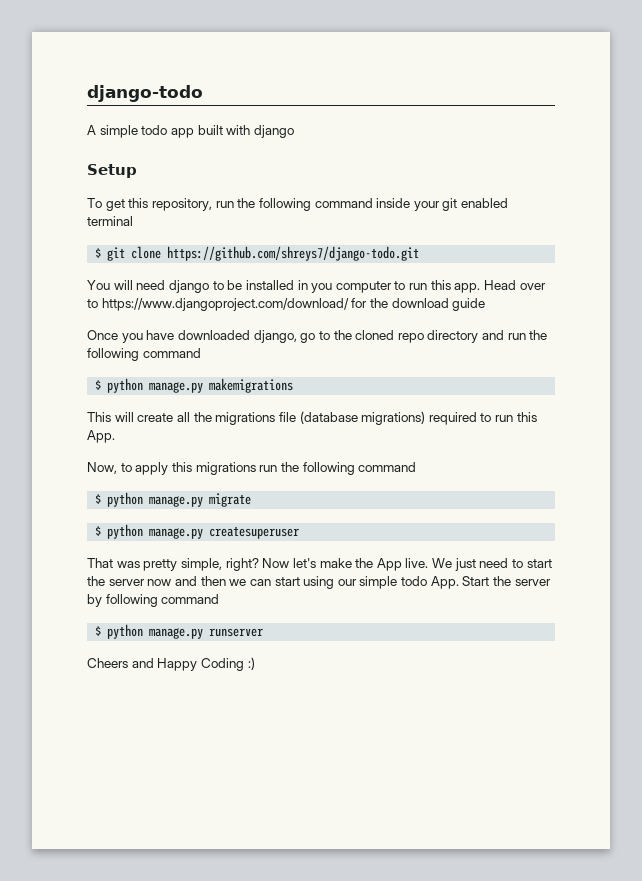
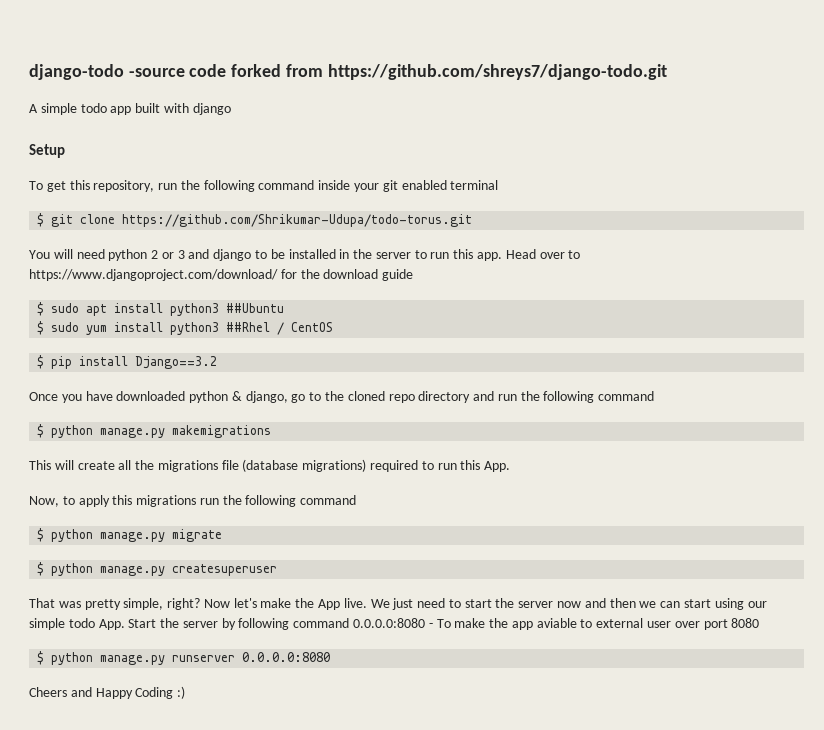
(203, 93) none -> [128,64,667,80] -source code forked from https://github.com/shreys7/django-todo.git
[167,246,420,261] https://github.com/shreys7/django-todo.git -> [122,214,473,227] https://github.com/Shrikumar-Udupa/todo-torus.git
(166, 285) none -> [108,249,210,261] python 2 or 3 and
[311,281,392,293] you computer -> [353,249,411,259] the server
(486, 304) none -> [37,302,285,316] [37,321,334,335] [37,355,218,369] // $ sudo apt install python3 ##Ubuntu // $ sudo yum install python3 ##Rhel / CentOS // $ pip install Django==3.2
(250, 335) none -> [189,391,242,403] python &
(220, 599) none -> [353,618,760,630] 0.0.0.0:8080 - To make the app aviable to external user over port 8080
(264, 632) none -> [242,652,331,662] 0.0.0.0:8080

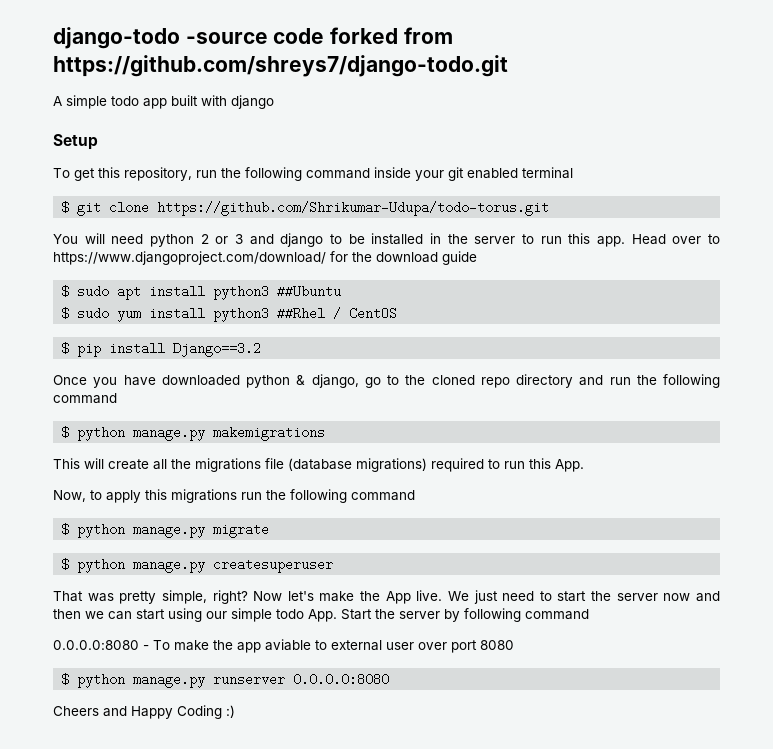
(350, 623) none -> (589, 614) //

